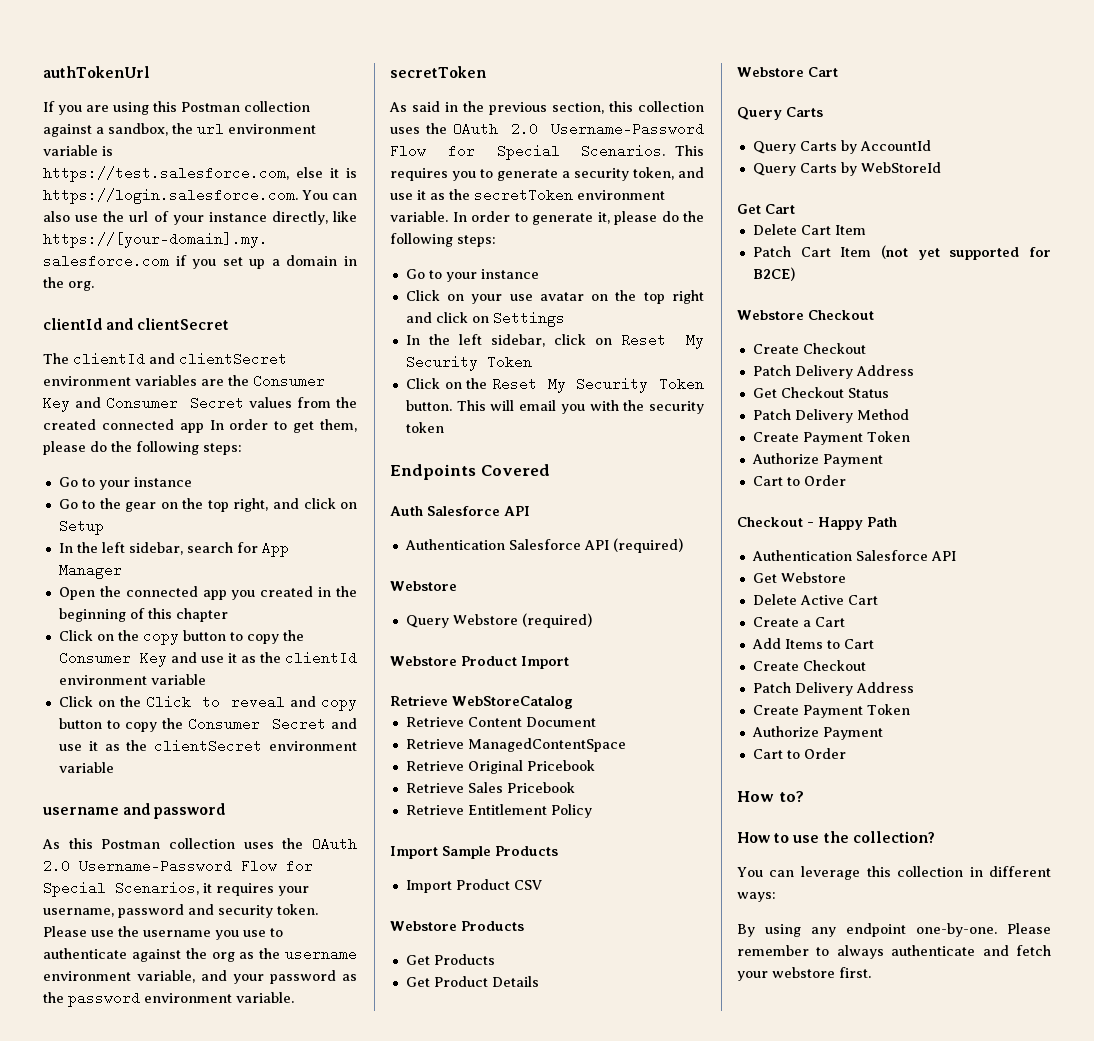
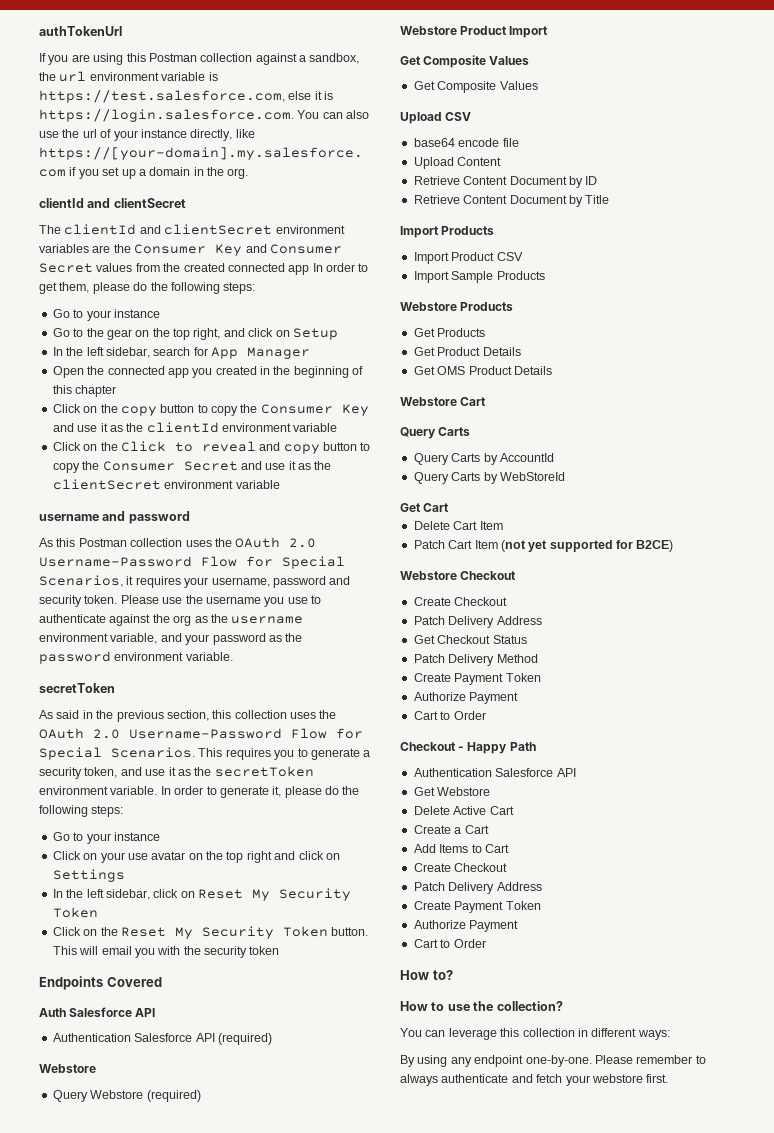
[390,695,573,709] [405,717,596,727] [405,738,626,752] [405,760,595,774] [405,782,575,793] [405,804,592,818] [390,846,491,859] Retrieve WebStoreCatalog // Retrieve Content Document // Retrieve ManagedContentSpace // Retrieve Original Pricebook // Retrieve Sales Pricebook // Retrieve Entitlement Policy // Import Sample -> [400,55,530,68] [413,81,538,93] [400,112,472,124] [413,138,519,147] [413,157,502,169] [413,176,598,188] [413,195,610,207] [400,226,439,238] Get Composite Values // Get Composite Values // Upload CSV // base64 encode file // Upload Content // Retrieve Content Document by ID // Retrieve Content Document by Title // Import
(542, 885) none -> [413,271,545,283] // Import Sample Products
(539, 981) none -> [413,366,552,375] // Get OMS Product Details

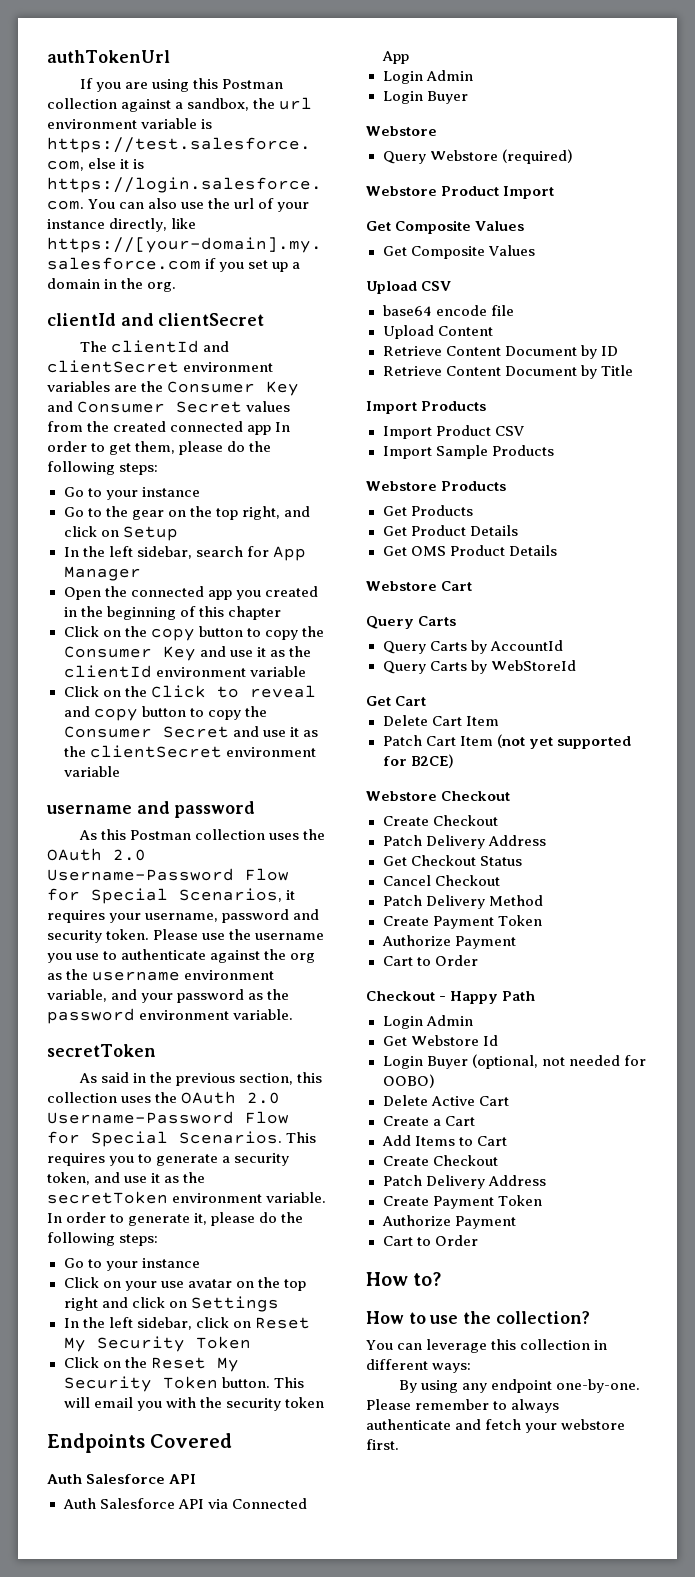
[52,1033,272,1045] Authentication Salesforce API (required) -> [62,1498,307,1509] [381,51,409,64] [382,70,473,84] [382,91,468,104] Auth Salesforce API via Connected App // Login Admin // Login Buyer
(527, 639) none -> [382,875,500,886] // Cancel Checkout
[413,768,576,777] Authentication Salesforce API -> [382,1015,473,1029] Login Admin
(491, 791) none -> [482,1035,498,1046] [382,1054,646,1069] [382,1074,435,1088] Id // Login Buyer (optional, not needed for OOBO)

